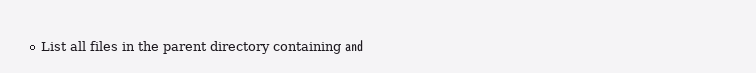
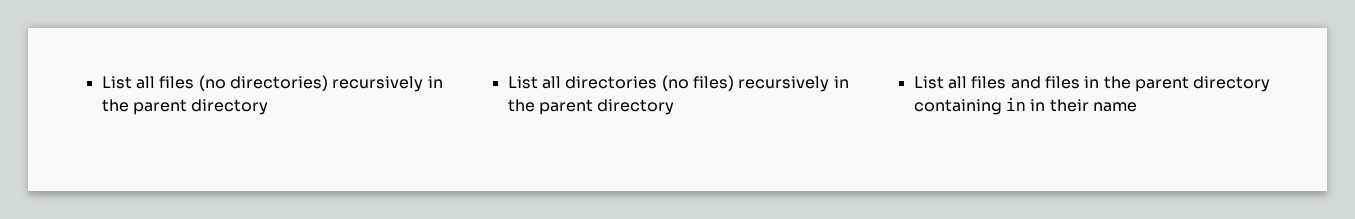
[41,41,119,51] List all files -> [101,75,443,92] [101,99,269,115] [507,75,849,92] [507,99,675,115] [913,76,1080,89] List all files (no directories) recursively in the parent directory // List all directories (no files) recursively in the parent directory // List all files and files
[345,40,364,52] and -> [1005,98,1137,112] in in their name

